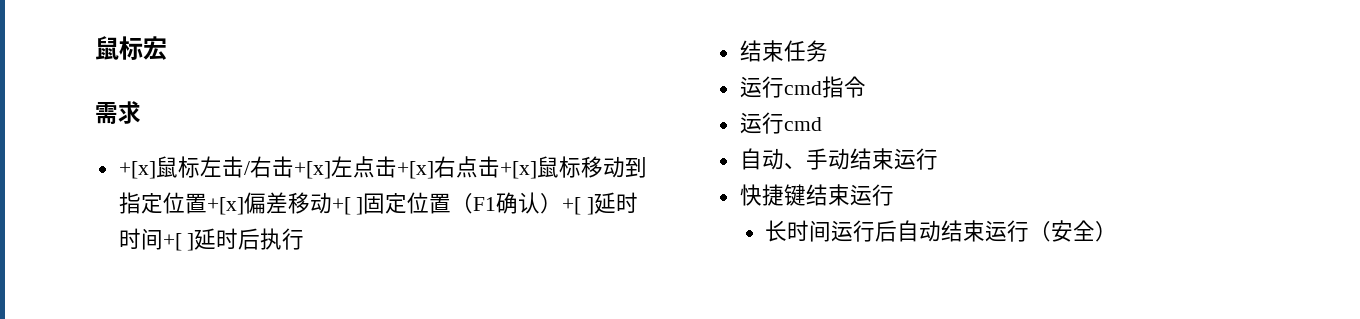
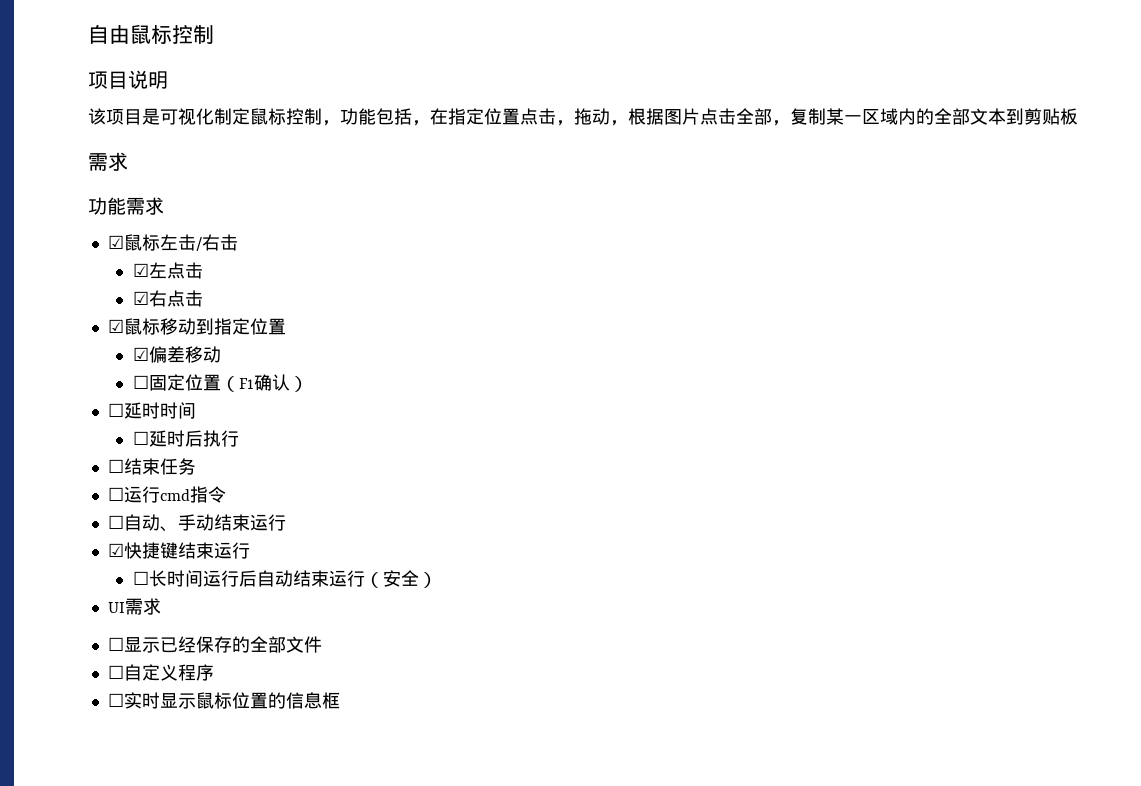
[95,36,167,60] [95,101,141,124] [118,161,156,179] 鼠标宏 // 需求 // +[x] -> [88,24,214,44] [88,70,168,89] [88,108,1078,126] [88,152,128,171] [88,197,164,215] [107,235,124,249] 自由鼠标控制 // 项目说明 // 该项目是可视化制定鼠标控制，功能包括，在指定位置点击，拖动，根据图片点击全部，复制某一区域内的全部文本到剪贴板 // 需求 // 功能需求 // ☑
[293,161,331,179] +[x] -> [132,263,149,277] // ☑
[396,161,434,179] +[x] -> [132,291,149,305] // ☑
[499,161,537,179] +[x] -> [107,319,124,333] // ☑
[206,197,244,215] +[x] -> [132,347,149,361] // ☑
[331,197,364,215] +[ ] -> [132,375,149,389] // ☐
[562,197,595,215] +[ ] -> [107,403,124,417] // ☐
[162,233,195,251] +[ ] -> [132,431,149,445] // ☐
(305, 239) none -> [107,459,124,473] ☐
(828, 51) none -> [107,487,124,501] ☐
[739,112,822,134] 运行cmd // -> [107,515,124,529] ☐
(938, 159) none -> [107,543,124,557] ☑
(894, 195) none -> [132,571,149,585] ☐
(1117, 231) none -> [107,598,161,615] [107,636,322,653] [107,664,214,681] [107,692,340,709] // UI需求 // ☐显示已经保存的全部文件 // ☐自定义程序 // ☐实时显示鼠标位置的信息框

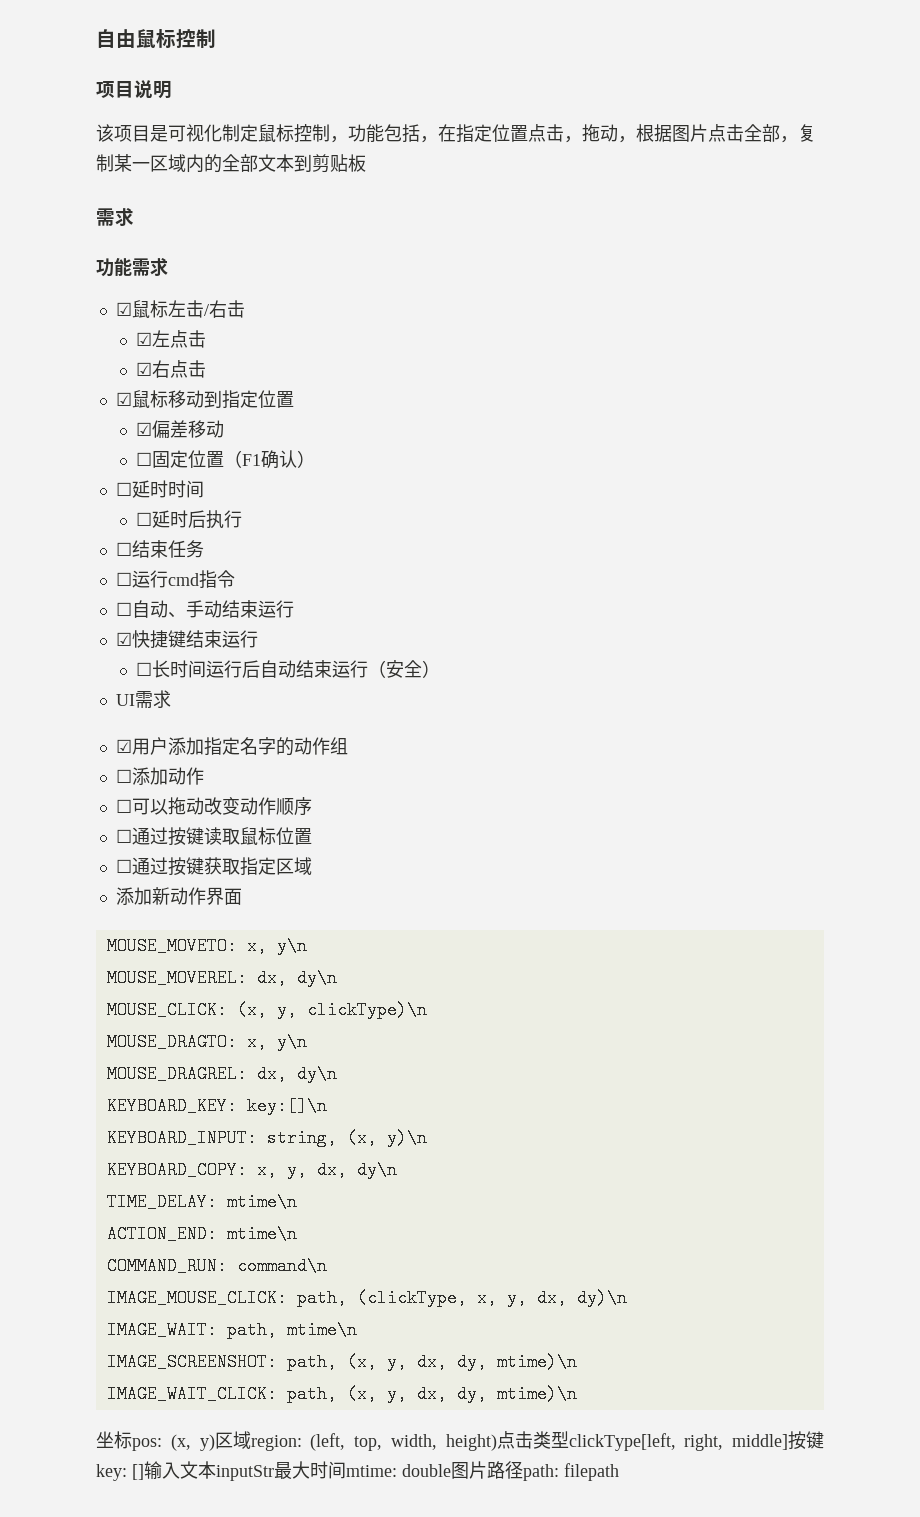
[107,636,322,653] [107,664,196,681] ☐显示已经保存的全部文件 // ☐自定义程 -> [115,737,348,756] [115,767,204,785] [115,797,294,815] ☑用户添加指定名字的动作组 // ☐添加动作 // ☐可以拖动改变动作顺
[123,692,196,709] 实时显示 -> [131,827,240,846] 通过按键读取
[267,692,340,709] 的信息框 -> [115,857,312,876] [115,887,242,905] [106,937,307,955] [106,969,337,987] [106,1001,427,1019] [106,1033,307,1051] [106,1065,337,1083] [106,1097,327,1115] [106,1129,427,1147] [106,1161,397,1179] [106,1193,297,1211] [106,1225,297,1243] [106,1257,327,1275] [106,1289,627,1307] [106,1321,357,1339] [106,1353,577,1371] [106,1385,577,1403] [96,1431,824,1451] [96,1461,619,1481] // ☐通过按键获取指定区域 // 添加新动作界面 // MOUSE_MOVETO: x, y\n // MOUSE_MOVEREL: dx, dy\n // MOUSE_CLICK: (x, y, clickType)\n // MOUSE_DRAGTO: x, y\n // MOUSE_DRAGREL: dx, dy\n // KEYBOARD_KEY: key:[]\n // KEYBOARD_INPUT: string, (x, y)\n // KEYBOARD_COPY: x, y, dx, dy\n // TIME_DELAY: mtime\n // ACTION_END: mtime\n // COMMAND_RUN: command\n // IMAGE_MOUSE_CLICK: path, (clickType, x, y, dx, dy)\n // IMAGE_WAIT: path, mtime\n // IMAGE_SCREENSHOT: path, (x, y, dx, dy, mtime)\n // IMAGE_WAIT_CLICK: path, (x, y, dx, dy, mtime)\n // 坐标pos: (x, y)区域region: (left, top, width, height)点击类型clickType[left, right, middle]按键key: []输入文本inputStr最大时间mtime: double图片路径path: filepath

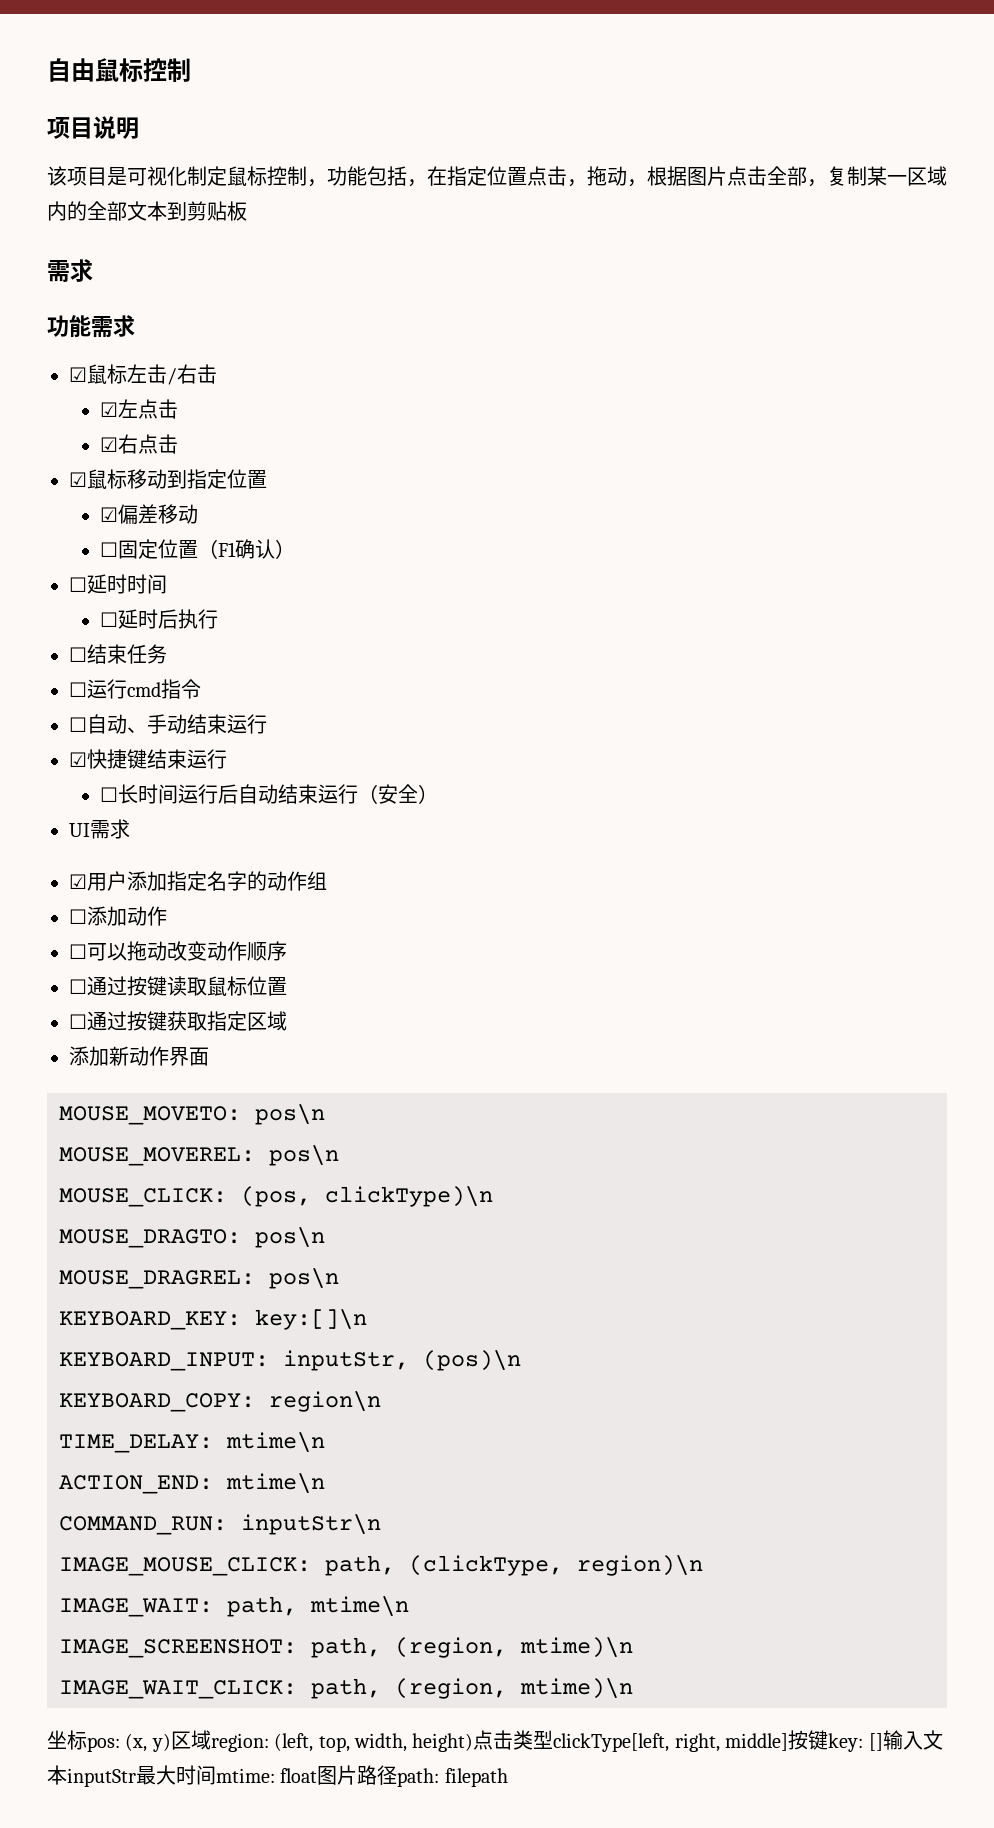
[246,937,307,955] x, y\n -> [255,1104,325,1125] pos\n
[256,969,337,987] dx, dy\n -> [269,1145,339,1166] pos\n
[236,1001,297,1019] (x, y, -> [241,1186,311,1207] (pos,
[246,1033,307,1051] x, y\n -> [255,1227,325,1248] pos\n
[256,1065,337,1083] dx, dy\n -> [269,1268,339,1289] pos\n
[266,1129,427,1147] [106,1161,397,1179] string, (x, y)\n // KEYBOARD_COPY: x, y, dx, dy\n -> [283,1350,521,1371] [59,1391,381,1412] inputStr, (pos)\n // KEYBOARD_COPY: region\n
[236,1257,327,1275] command\n -> [241,1514,381,1535] inputStr\n
[476,1289,627,1307] x, y, dx, dy)\n -> [577,1555,703,1576] region)\n
[346,1353,487,1371] (x, y, dx, dy, -> [395,1637,507,1658] (region,
[346,1385,487,1403] (x, y, dx, dy, -> [395,1678,507,1699] (region,
[402,1464,451,1477] double -> [280,1768,318,1783] float

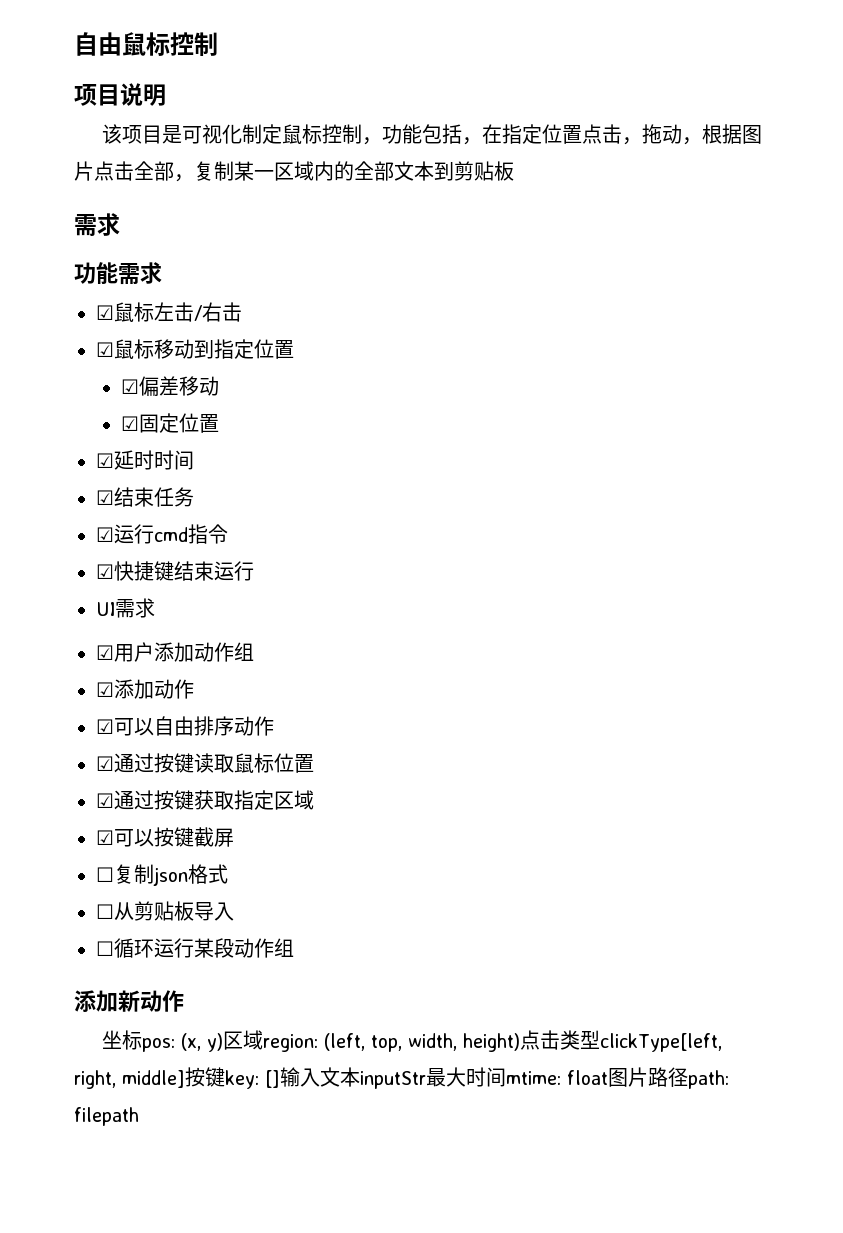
[100,399,179,419] [100,434,179,454] // ☑左点击 // ☑右点击 -> (242, 312) none
[100,542,119,557] ☐ -> [121,416,140,431] ☑
[198,539,296,559] [69,574,167,594] [100,609,219,629] [69,647,87,662] （F1确认） // ☐延时时间 // ☐延时后执行 // ☐ -> [96,450,194,470] [96,490,114,505] // ☑延时时间 // ☑
[69,682,87,697] ☐ -> [96,527,114,542] ☑
[69,714,267,734] // ☐自动、手动结束运行 -> (228, 534) none
[100,784,439,804] // ☐长时间运行后自动结束运行（安全） -> (254, 571) none
[167,871,327,891] [69,909,87,924] 指定名字的动作组 // ☐ -> [194,642,254,662] [96,682,114,697] 动作组 // ☑
[69,941,287,961] [69,979,87,994] ☐可以拖动改变动作顺序 // ☐ -> [96,716,274,736] [96,756,114,771] ☑可以自由排序动作 // ☑
[69,1014,87,1029] ☐ -> [96,793,114,808] ☑
[69,1046,209,1066] [59,1104,325,1125] [59,1145,339,1166] [59,1186,493,1207] [59,1227,325,1248] [59,1268,339,1289] [59,1309,367,1330] [59,1350,521,1371] [59,1391,381,1412] [59,1432,325,1453] [59,1473,325,1494] [59,1514,381,1535] [59,1555,703,1576] [59,1596,409,1617] [59,1637,633,1658] [59,1678,633,1699] 添加新动作界面 // MOUSE_MOVETO: pos\n // MOUSE_MOVEREL: pos\n // MOUSE_CLICK: (pos, clickType)\n // MOUSE_DRAGTO: pos\n // MOUSE_DRAGREL: pos\n // KEYBOARD_KEY: key:[]\n // KEYBOARD_INPUT: inputStr, (pos)\n // KEYBOARD_COPY: region\n // TIME_DELAY: mtime\n // ACTION_END: mtime\n // COMMAND_RUN: inputStr\n // IMAGE_MOUSE_CLICK: path, (clickType, region)\n // IMAGE_WAIT: path, mtime\n // IMAGE_SCREENSHOT: path, (region, mtime)\n // IMAGE_WAIT_CLICK: path, (region, mtime)\n -> [96,827,234,847] [96,864,228,886] [96,901,234,921] [96,938,294,958] [74,990,184,1012] ☑可以按键截屏 // ☐复制json格式 // ☐从剪贴板导入 // ☐循环运行某段动作组 // 添加新动作

